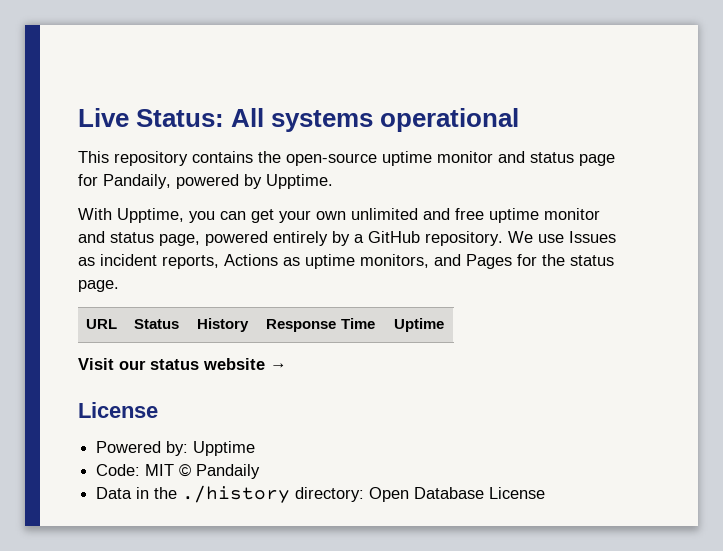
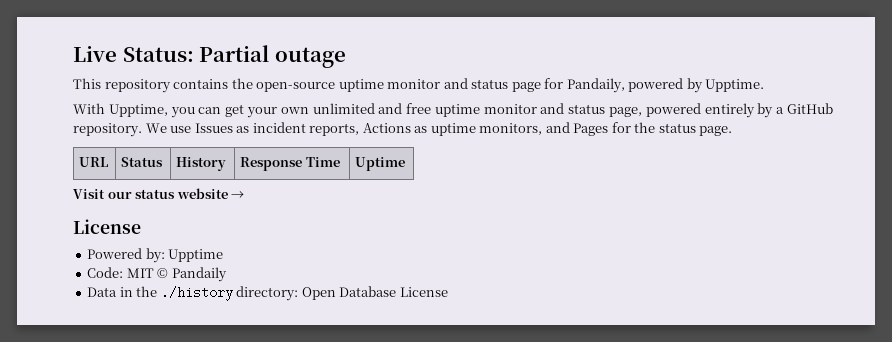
[231,108,520,132] All systems operational -> [199,45,346,68] Partial outage

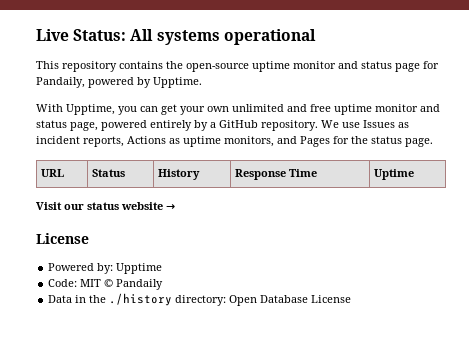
[199,45,346,68] Partial outage -> [130,29,316,45] All systems operational

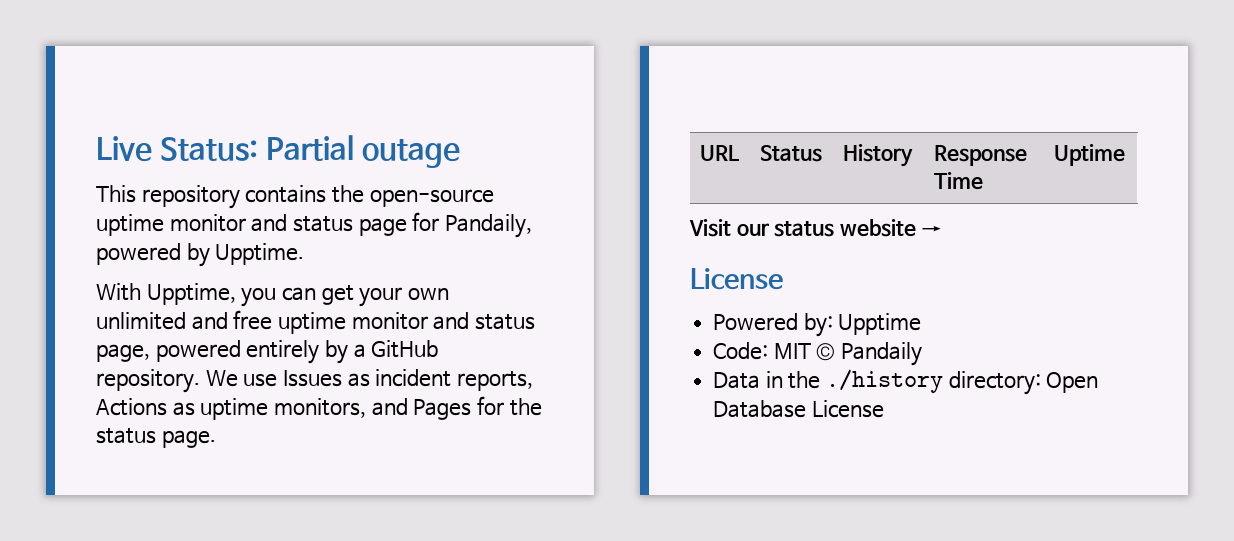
[130,29,316,45] All systems operational -> [265,135,460,168] Partial outage

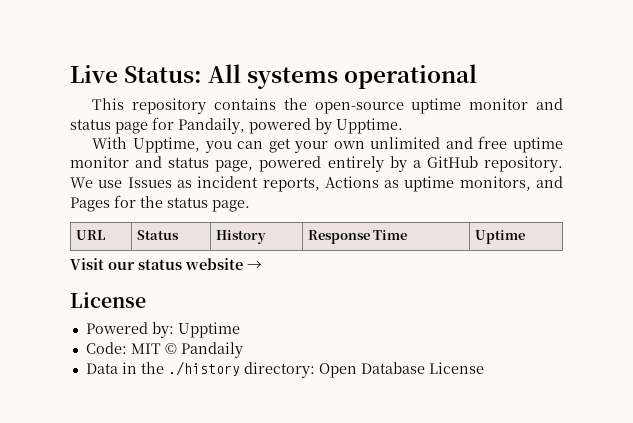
[265,135,460,168] Partial outage -> [208,64,478,89] All systems operational

